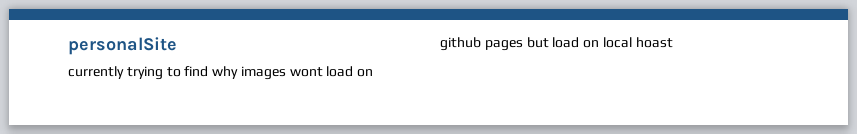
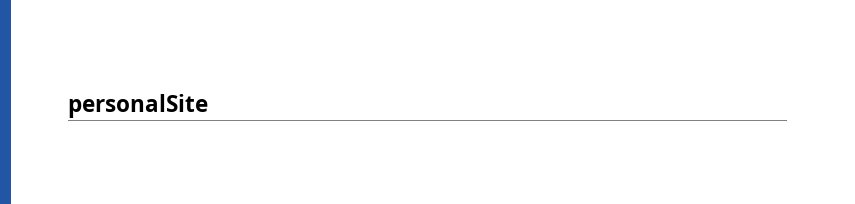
[68,66,374,80] [440,37,673,51] // currently trying to find why images wont load on github pages but load on local hoast -> (208, 106) none

